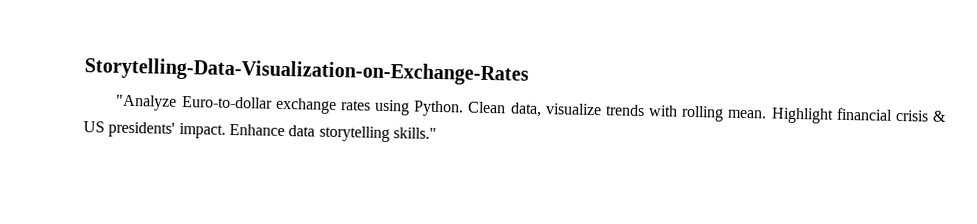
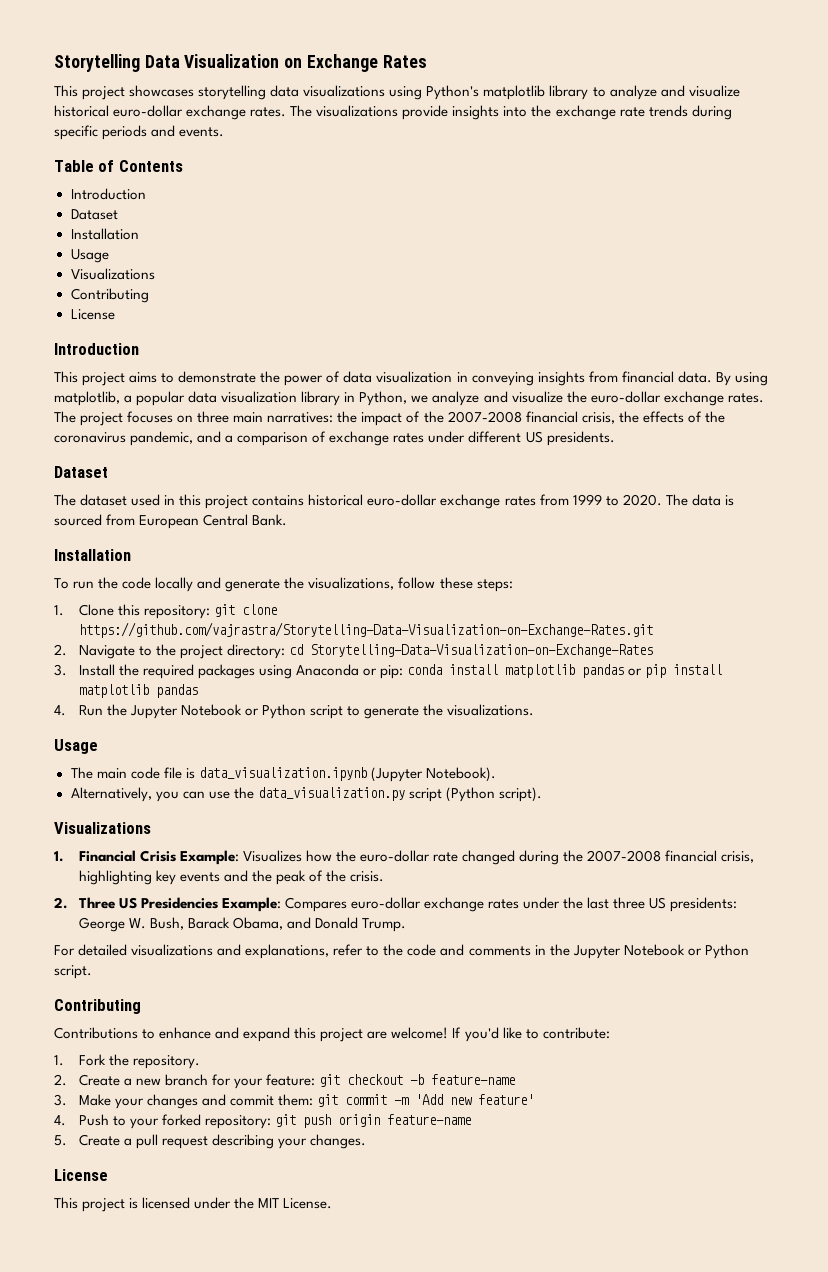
[84,57,529,86] [115,94,948,124] [83,121,437,143] Storytelling-Data-Visualization-on-Exchange-Rates // "Analyze Euro-to-dollar exchange rates using Python. Clean data, visualize trends with rolling mean. Highlight financial crisis & US presidents' impact. Enhance data storytelling skills." -> [54,54,427,72] [54,85,740,100] [54,105,732,120] [54,125,225,140] [54,160,183,172] [70,188,146,200] [70,209,118,220] [70,228,139,240] [70,249,109,263] [70,268,155,280] [70,288,149,303] [70,309,115,320] [54,343,139,355] [54,371,768,386] [54,391,764,406] [54,411,725,426] [54,431,615,446] [54,466,108,478] [54,494,734,509] [54,514,288,529] [54,549,131,561] [54,577,513,592] [54,604,277,619] [78,622,653,638] [54,644,654,659] [54,664,723,679] [78,684,198,698] [54,704,535,719] [54,739,98,754] [70,767,496,782] [70,787,542,802] [54,822,151,834] [54,850,755,865] [78,870,385,885] [54,897,738,912] [78,917,407,932] [54,944,749,959] [54,965,92,979] [54,999,141,1014] [54,1027,610,1042] [54,1054,200,1069] [54,1074,516,1089] [54,1094,535,1109] [54,1114,472,1129] [54,1134,367,1149] [54,1169,108,1181] [54,1197,333,1212] Storytelling Data Visualization on Exchange Rates // This project showcases storytelling data visualizations using Python's matplotlib library to analyze and visualize historical euro-dollar exchange rates. The visualizations provide insights into the exchange rate trends during specific periods and events. // Table of Contents // Introduction // Dataset // Installation // Usage // Visualizations // Contributing // License // Introduction // This project aims to demonstrate the power of data visualization in conveying insights from financial data. By using matplotlib, a popular data visualization library in Python, we analyze and visualize the euro-dollar exchange rates. The project focuses on three main narratives: the impact of the 2007-2008 financial crisis, the effects of the coronavirus pandemic, and a comparison of exchange rates under different US presidents. // Dataset // The dataset used in this project contains historical euro-dollar exchange rates from 1999 to 2020. The data is sourced from European Central Bank. // Installation // To run the code locally and generate the visualizations, follow these steps: // 1. Clone this repository: git clone https://github.com/vajrastra/Storytelling-Data-Visualization-on-Exchange-Rates.git // 2. Navigate to the project directory: cd Storytelling-Data-Visualization-on-Exchange-Rates // 3. Install the required packages using Anaconda or pip: conda install matplotlib pandas or pip install matplotlib pandas // 4. Run the Jupyter Notebook or Python script to generate the visualizations. // Usage // The main code file is data_visualization.ipynb (Jupyter Notebook). // Alternatively, you can use the data_visualization.py script (Python script). // Visualizations // 1. Financial Crisis Example: Visualizes how the euro-dollar rate changed during the 2007-2008 financial crisis, highlighting key events and the peak of the crisis. // 2. Three US Presidencies Example: Compares euro-dollar exchange rates under the last three US presidents: George W. Bush, Barack Obama, and Donald Trump. // For detailed visualizations and explanations, refer to the code and comments in the Jupyter Notebook or Python script. // Contributing // Contributions to enhance and expand this project are welcome! If you'd like to contribute: // 1. Fork the repository. // 2. Create a new branch for your feature: git checkout -b feature-name // 3. Make your changes and commit them: git commit -m 'Add new feature' // 4. Push to your forked repository: git push origin feature-name // 5. Create a pull request describing your changes. // License // This project is licensed under the MIT License.

